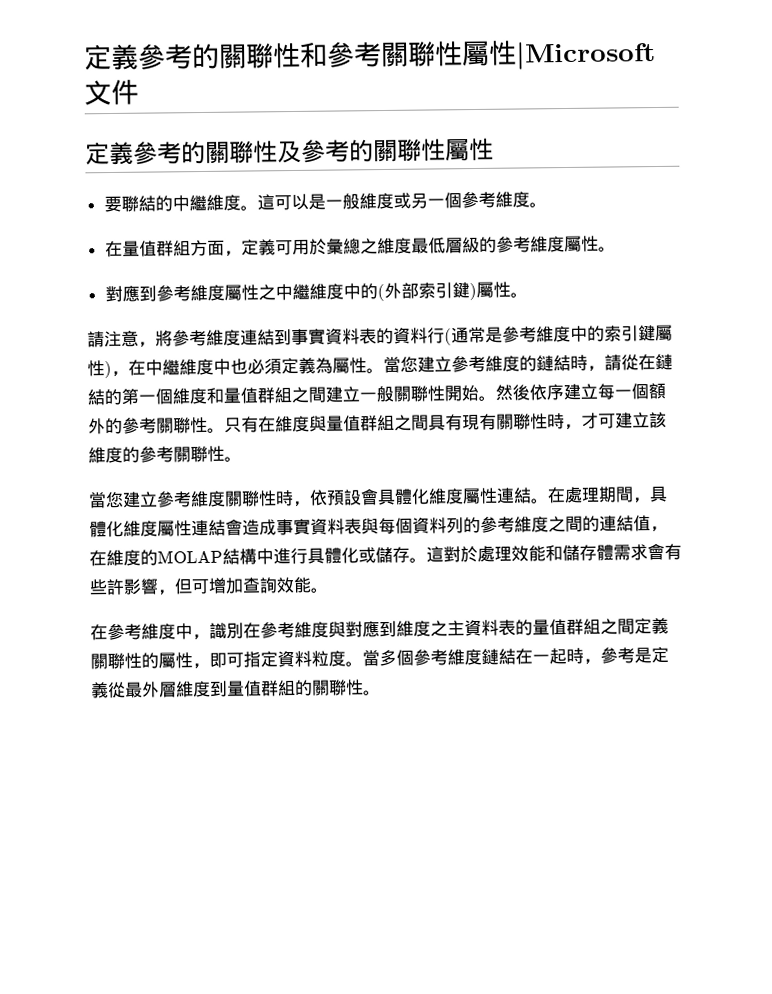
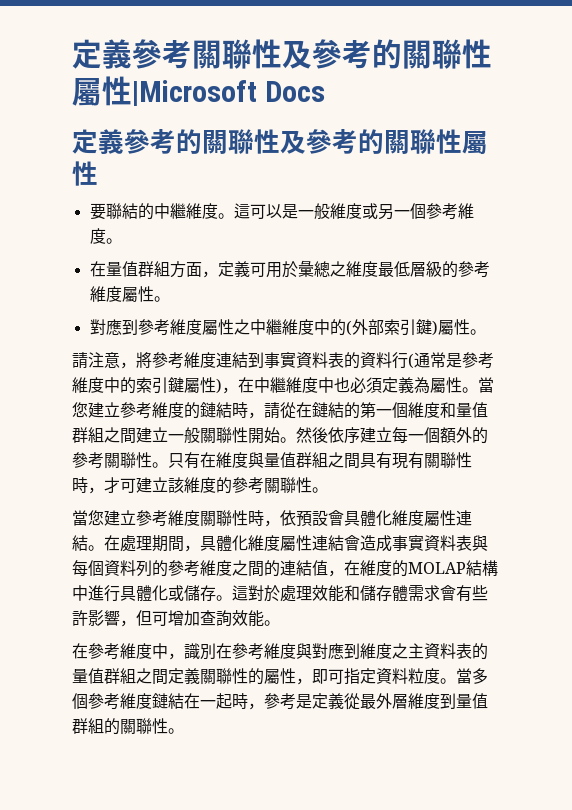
[84,41,382,71] 定義參考的關聯性和參考 -> [72,39,402,69] 定義參考關聯性及參考的
[84,79,139,106] 文件 -> [264,81,325,102] Docs

